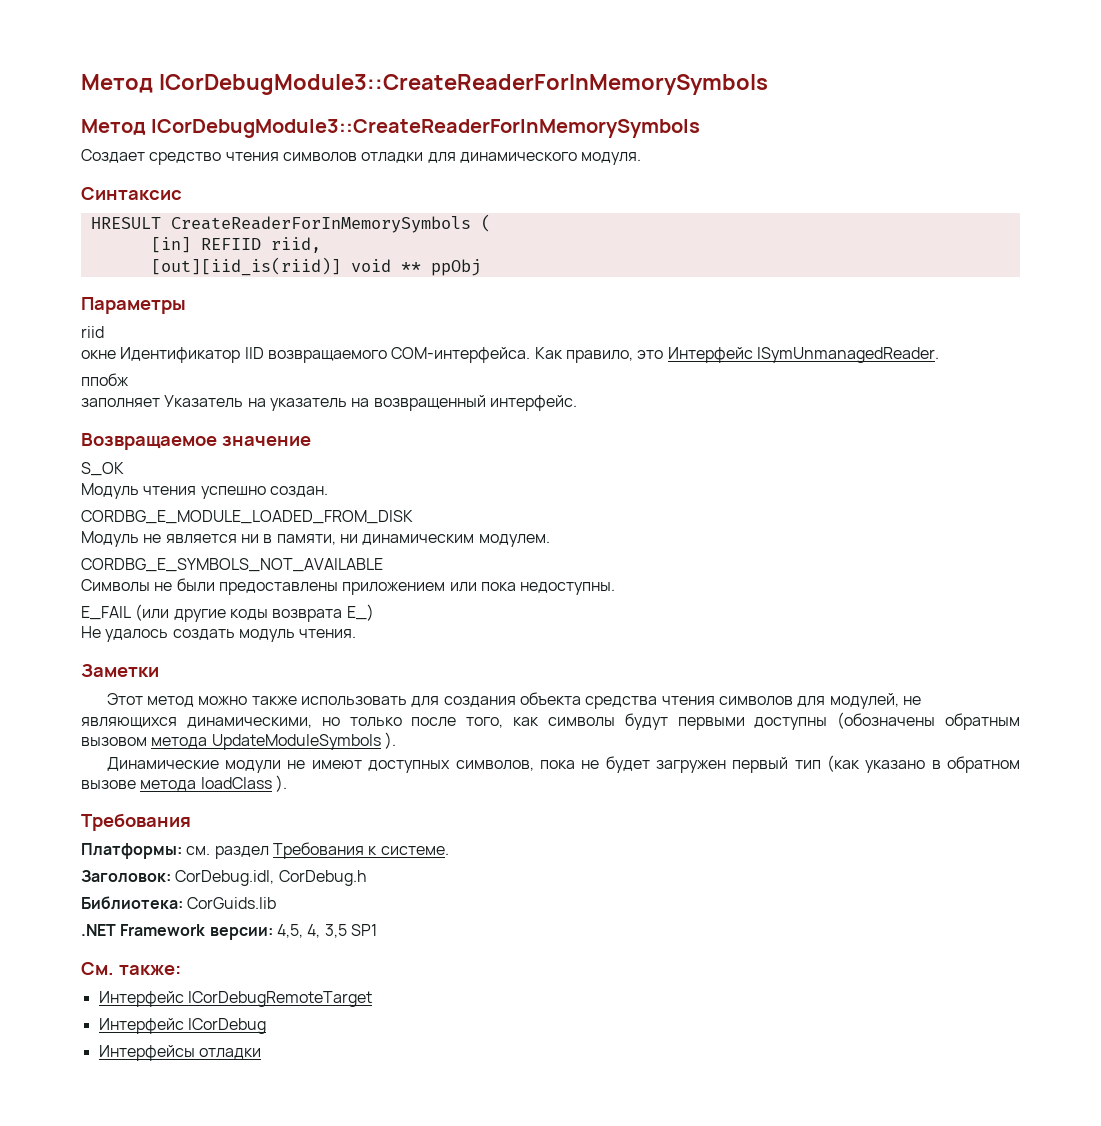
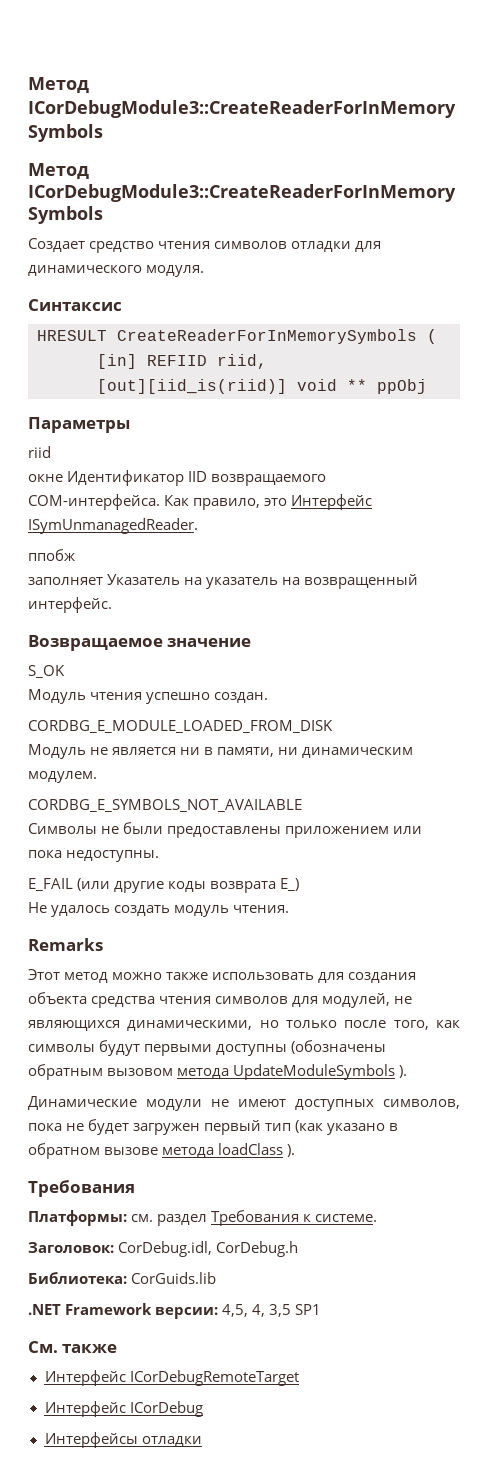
[81,664,159,677] Заметки -> [28,938,103,951] Remarks
[118,965,181,975] также: -> [62,1344,118,1353] также

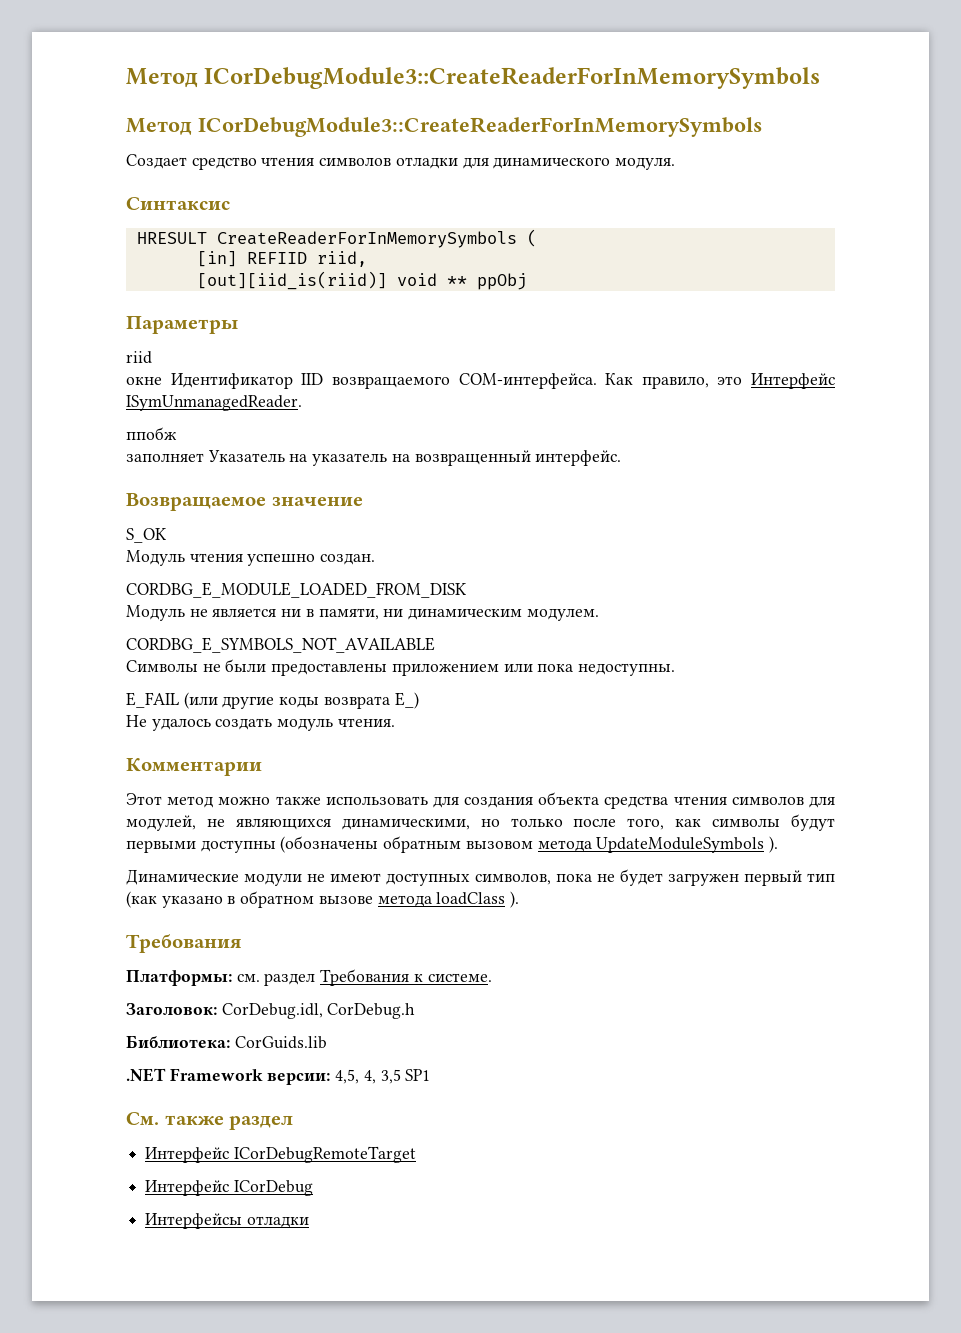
[28,938,103,951] Remarks -> [126,758,262,776] Комментарии
(118, 1348) none -> [229,1115,294,1130] раздел

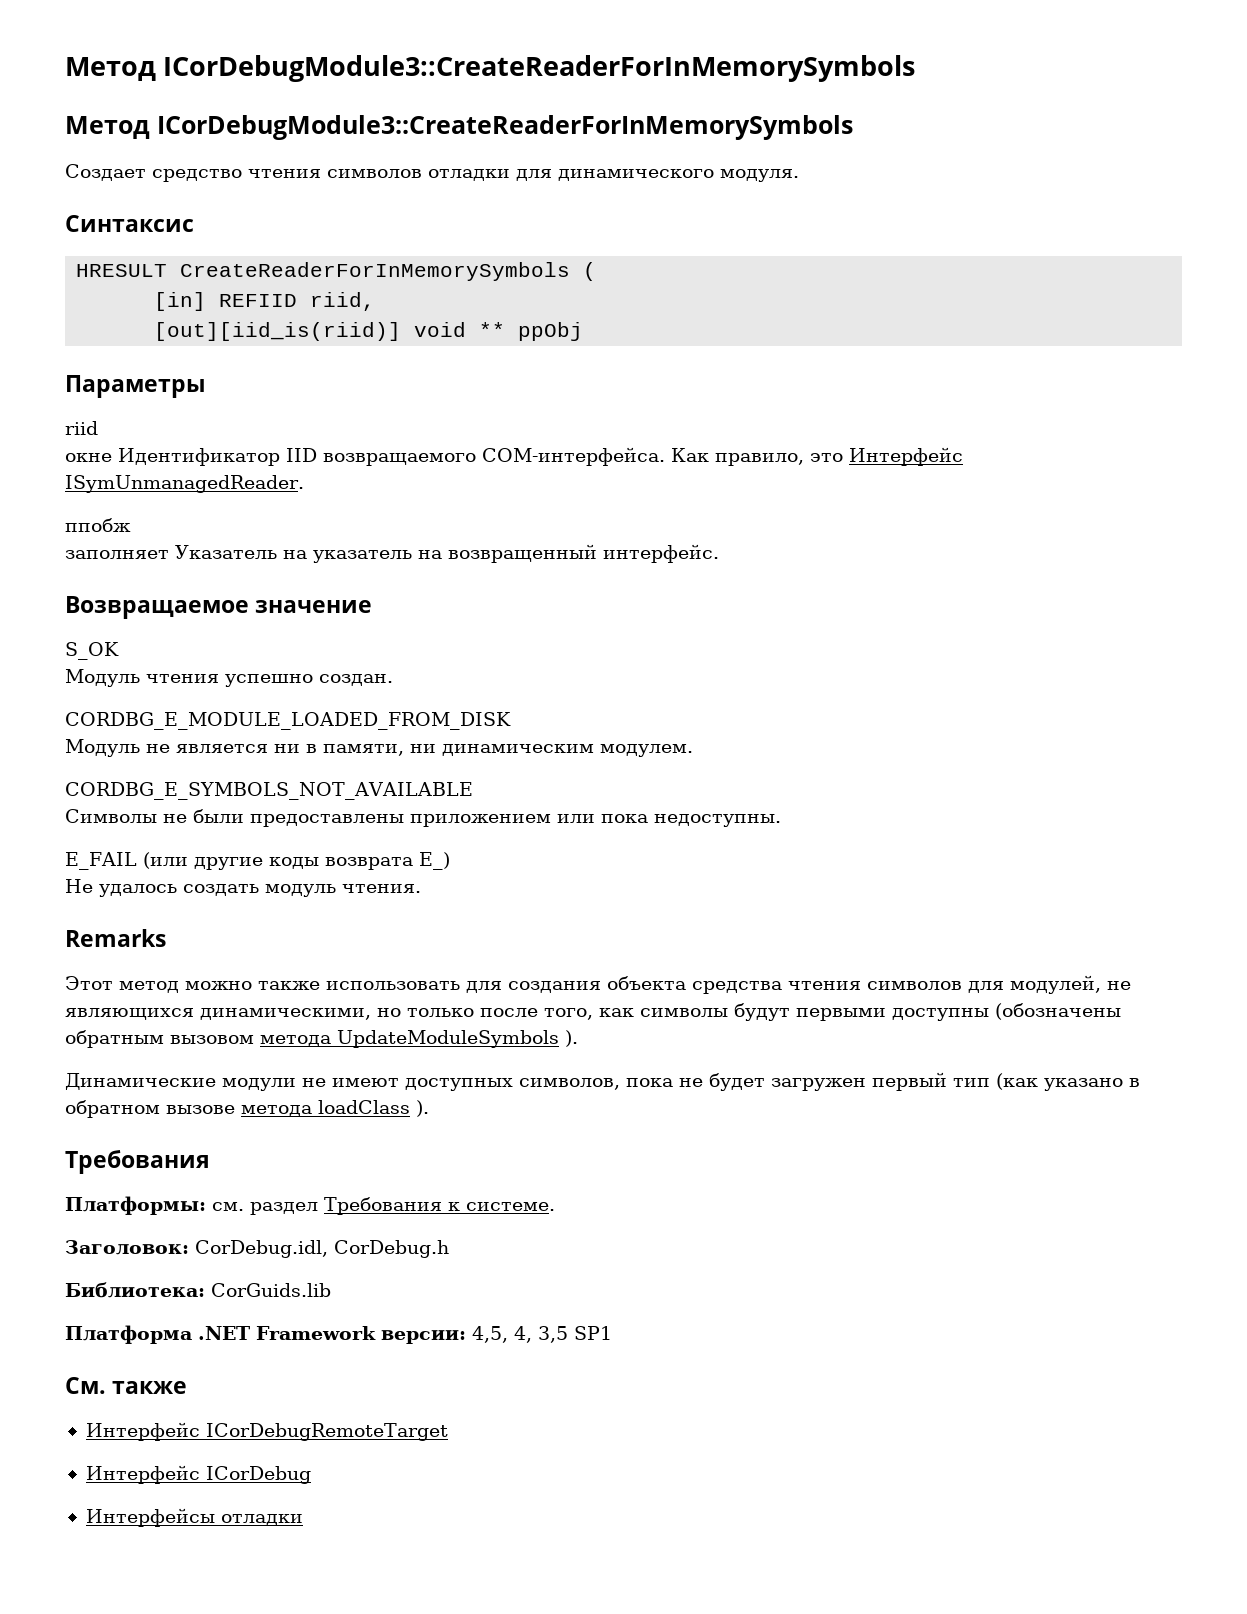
[126,758,262,776] Комментарии -> [65,929,166,947] Remarks
(327, 1042) none -> [65,1325,192,1344] Платформа
[229,1115,294,1130] раздел -> (188, 1387) none

